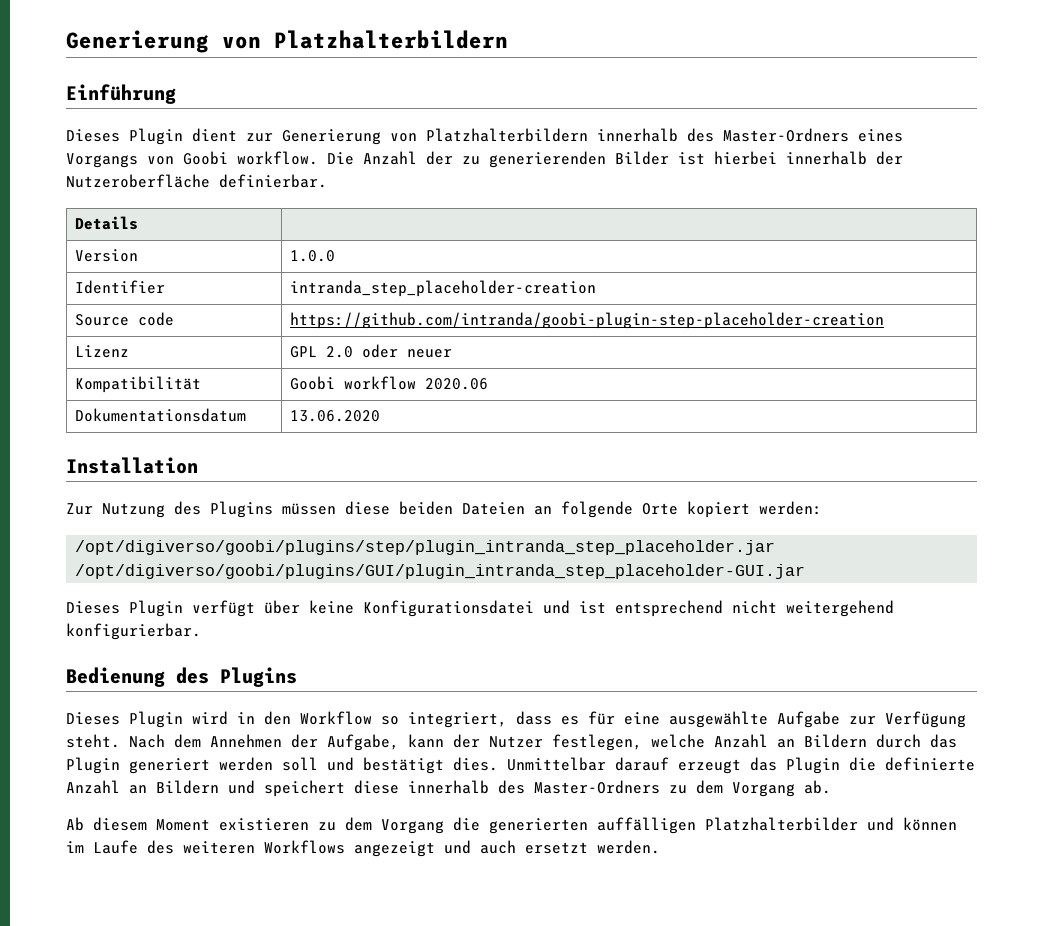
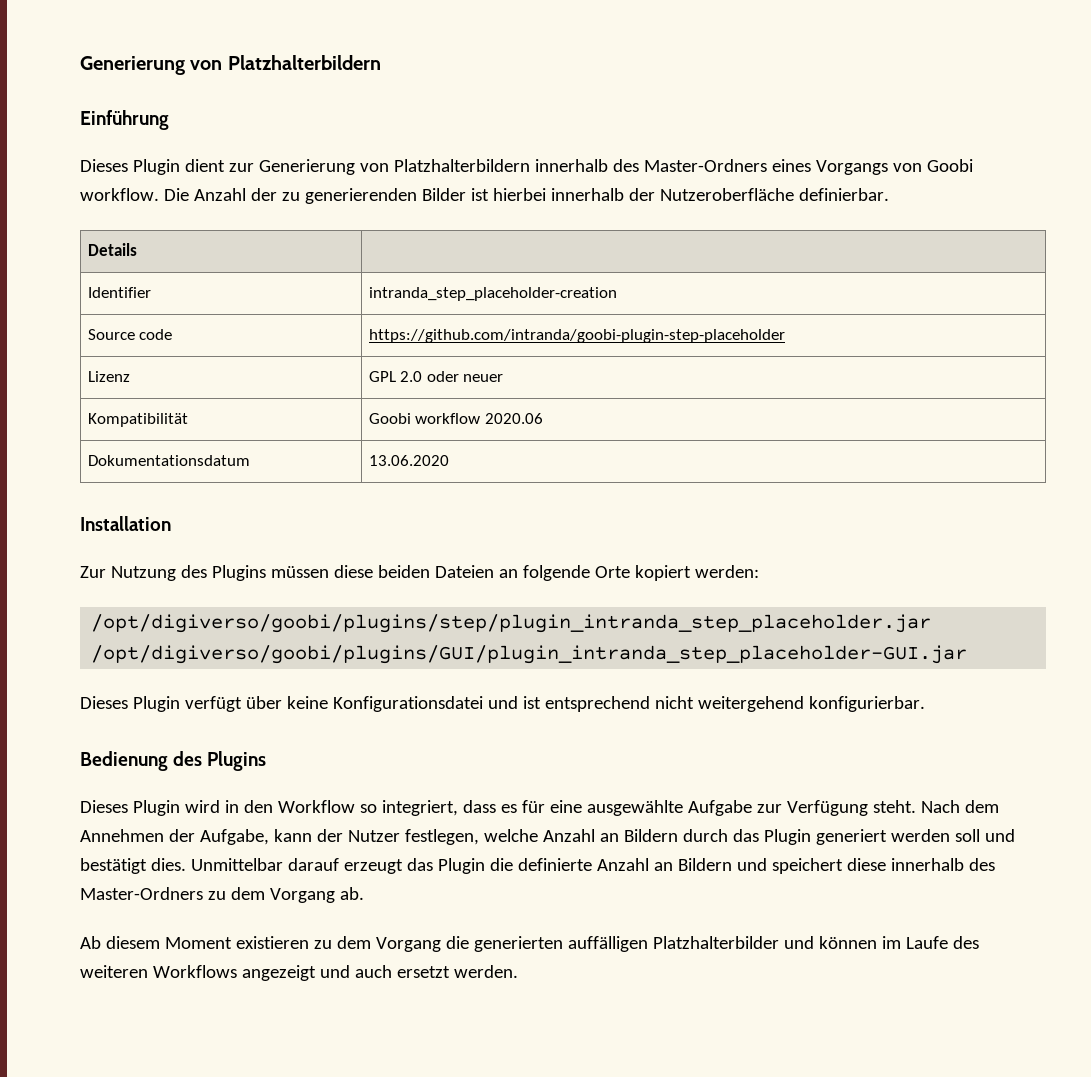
[75,249,139,262] [290,250,336,262] // Version | 1.0.0 -> (137, 249) none
[290,312,885,329] https://github.com/intranda/goobi-plugin-step-placeholder-creation -> [368,329,785,343] https://github.com/intranda/goobi-plugin-step-placeholder

